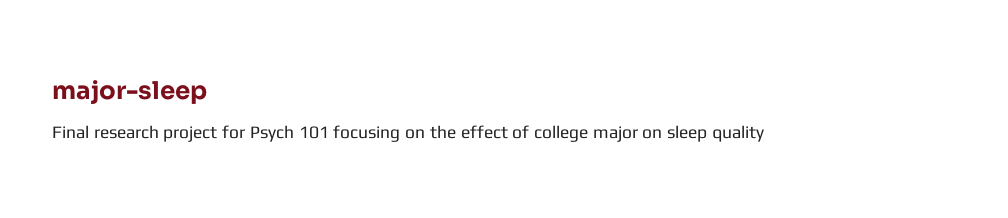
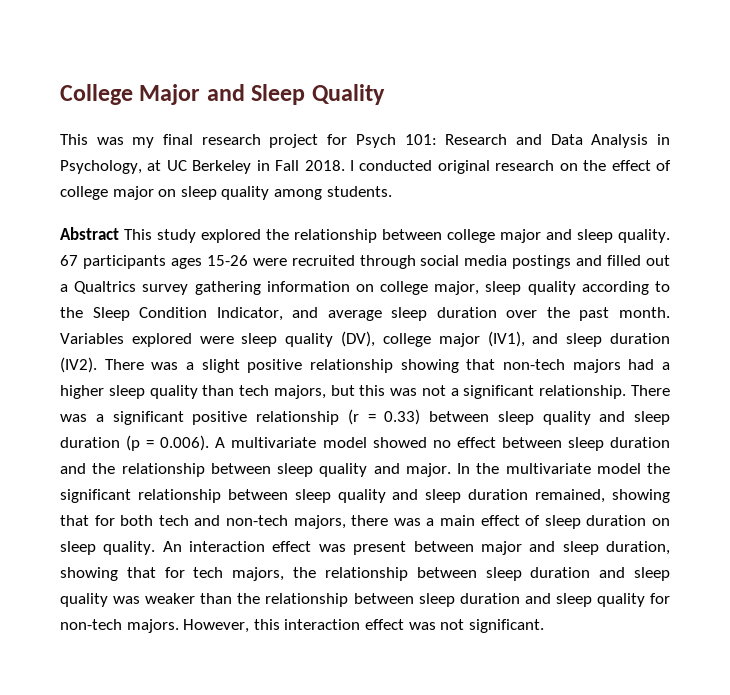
[52,80,207,105] [52,125,401,142] major-sleep // Final research project for Psych 101 focusing -> [60,84,385,105] [60,134,670,148] [60,160,555,174] College Major and Sleep Quality // This was my final research project for Psych 101: Research and Data Analysis in Psychology, at UC Berkeley in Fall 2018. I conducted original research
(764, 133) none -> [273,186,392,200] [60,227,670,243] [60,255,670,269] [60,281,670,295] [60,307,670,321] [60,331,670,347] [60,357,670,373] [60,385,670,399] [60,409,670,425] [60,435,670,451] [60,463,670,477] [60,489,670,503] [60,515,671,529] [60,541,671,555] [60,567,670,581] [60,593,670,607] [60,619,544,633] among students. // Abstract This study explored the relationship between college major and sleep quality. 67 participants ages 15-26 were recruited through social media postings and filled out a Qualtrics survey gathering information on college major, sleep quality according to the Sleep Condition Indicator, and average sleep duration over the past month. Variables explored were sleep quality (DV), college major (IV1), and sleep duration (IV2). There was a slight positive relationship showing that non-tech majors had a higher sleep quality than tech majors, but this was not a significant relationship. There was a significant positive relationship (r = 0.33) between sleep quality and sleep duration (p = 0.006). A multivariate model showed no effect between sleep duration and the relationship between sleep quality and major. In the multivariate model the significant relationship between sleep quality and sleep duration remained, showing that for both tech and non-tech majors, there was a main effect of sleep duration on sleep quality. An interaction effect was present between major and sleep duration, showing that for tech majors, the relationship between sleep duration and sleep quality was weaker than the relationship between sleep duration and sleep quality for non-tech majors. However, this interaction effect was not significant.

